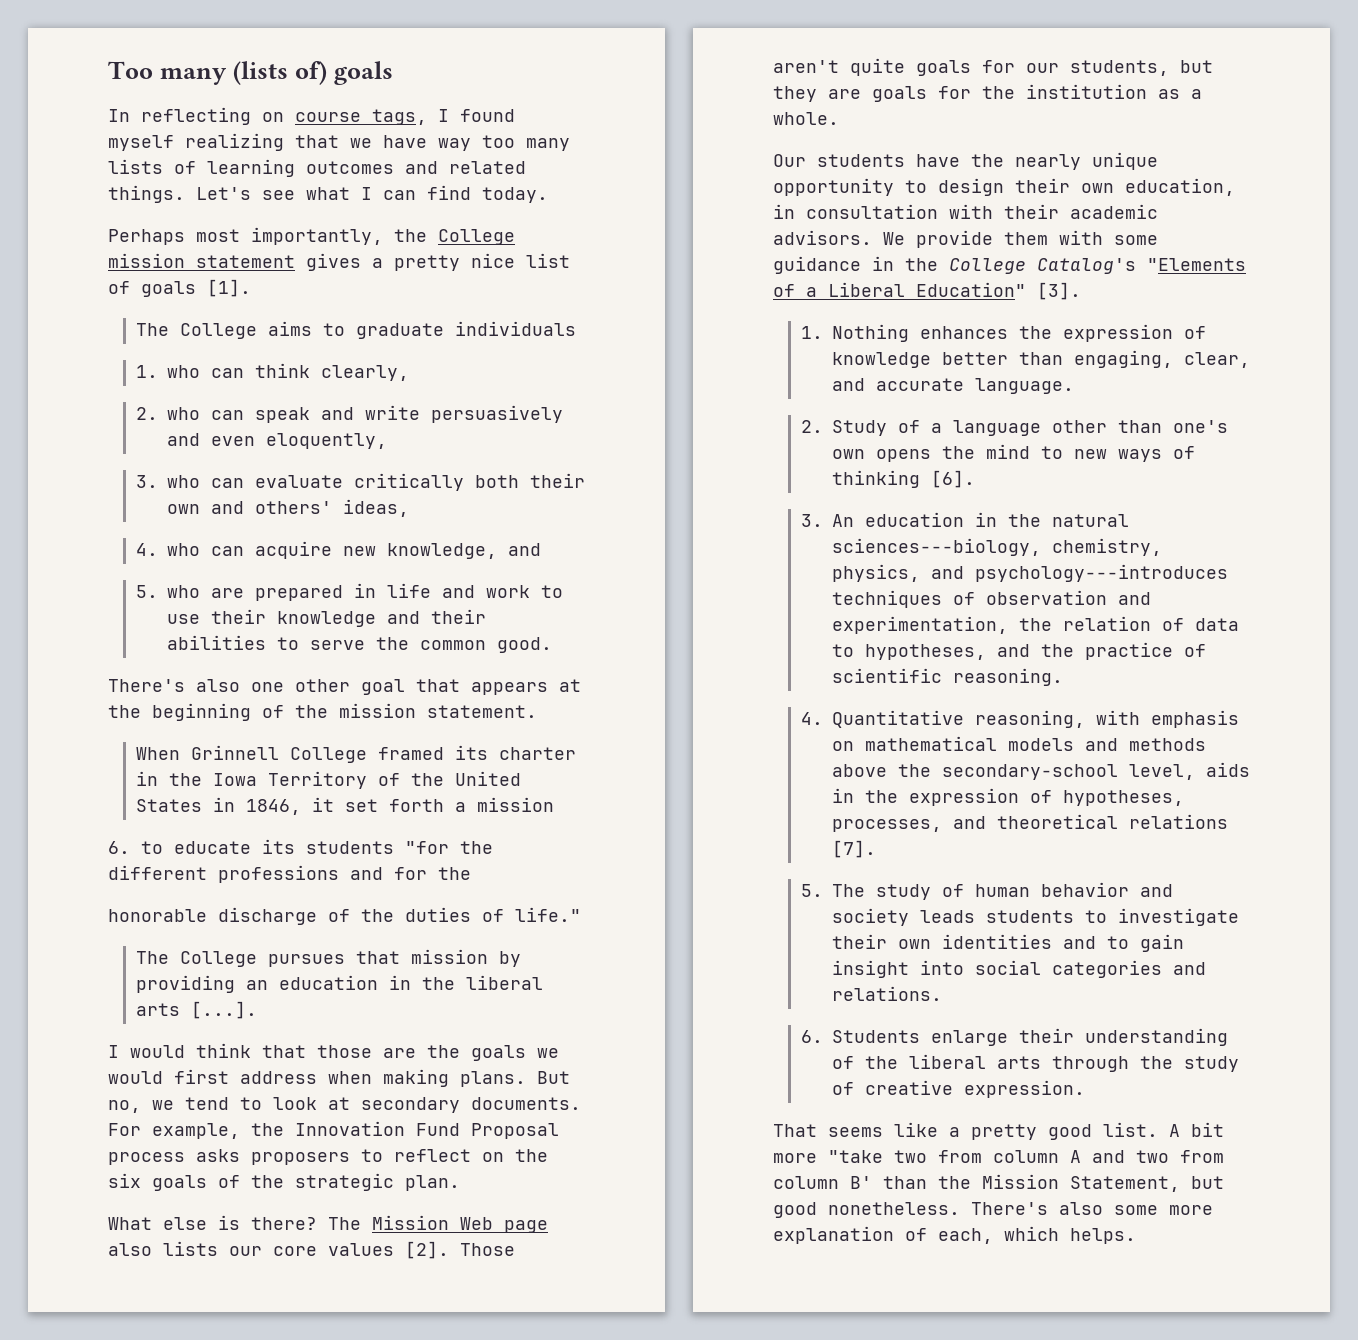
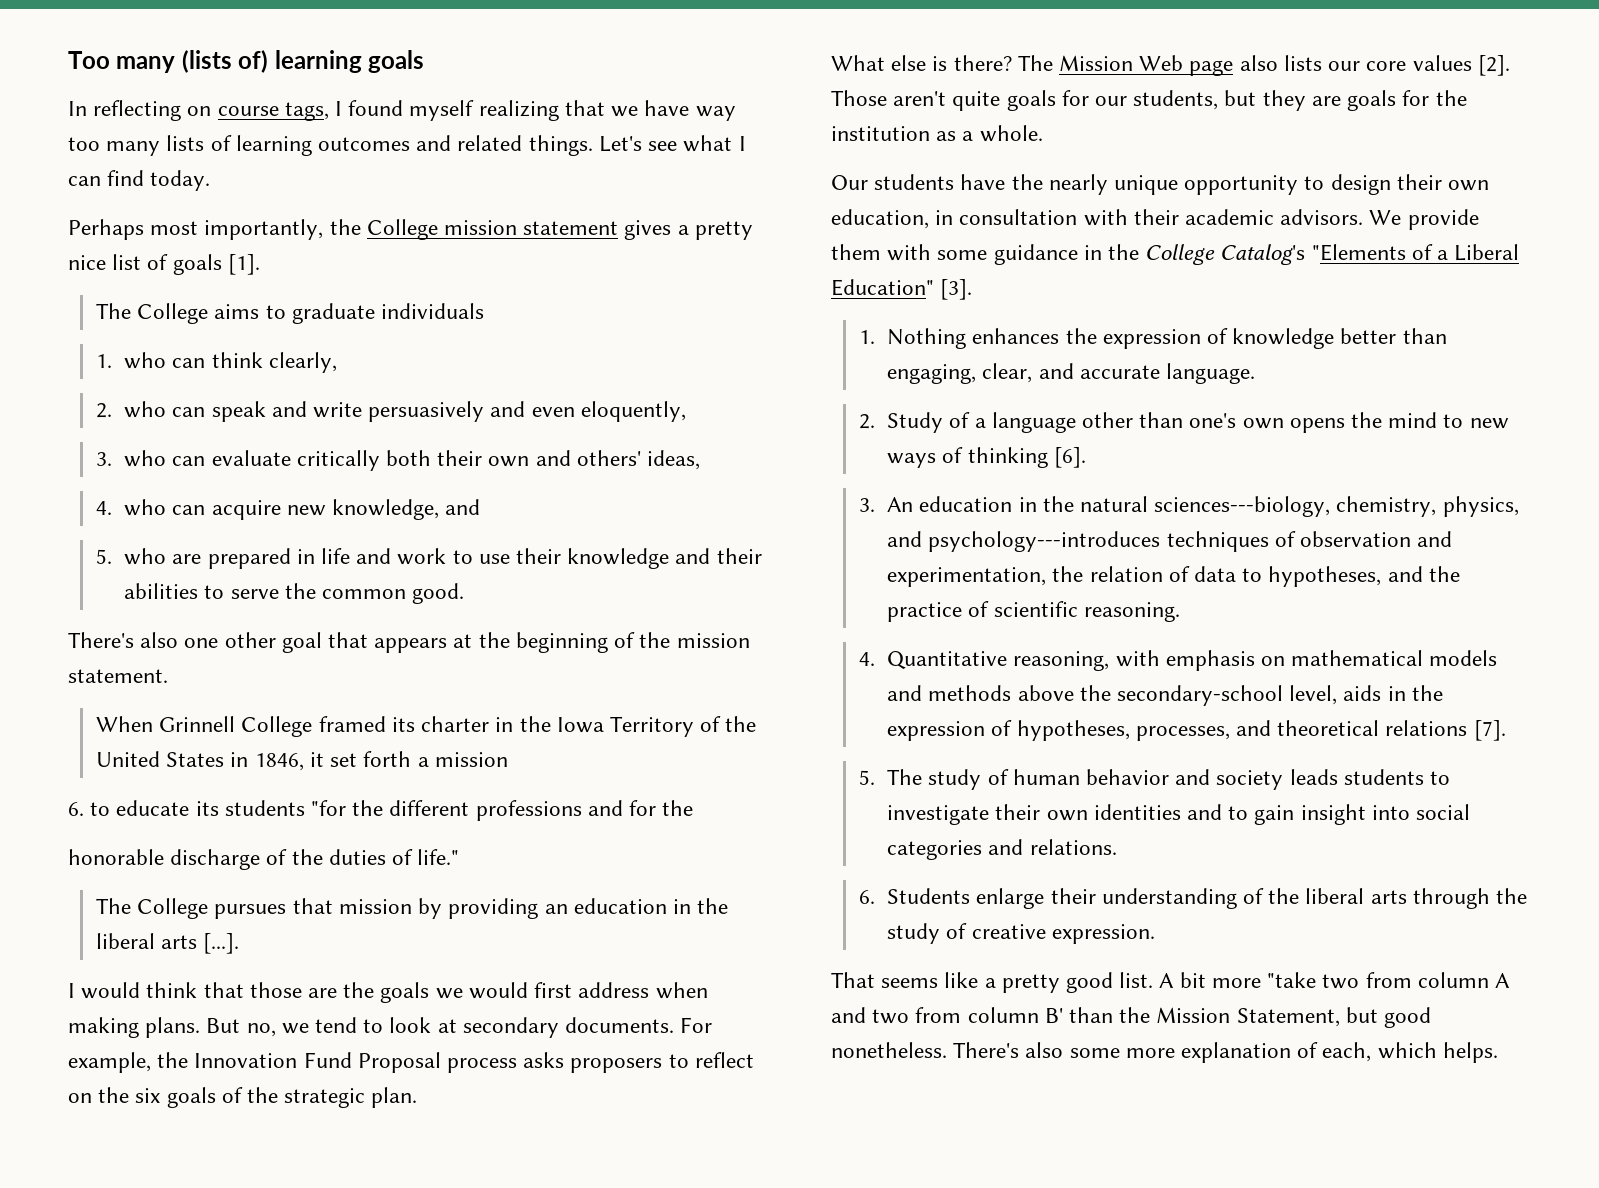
(327, 73) none -> [274,50,362,73] learning

